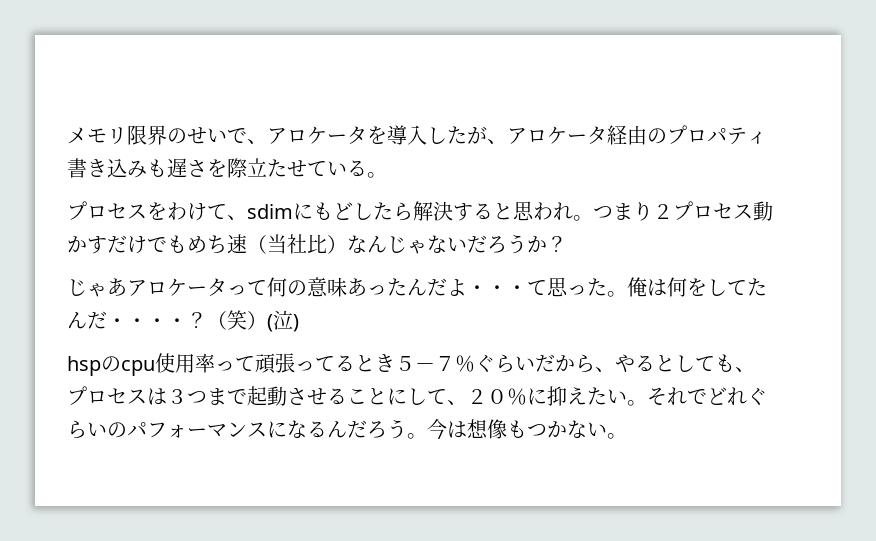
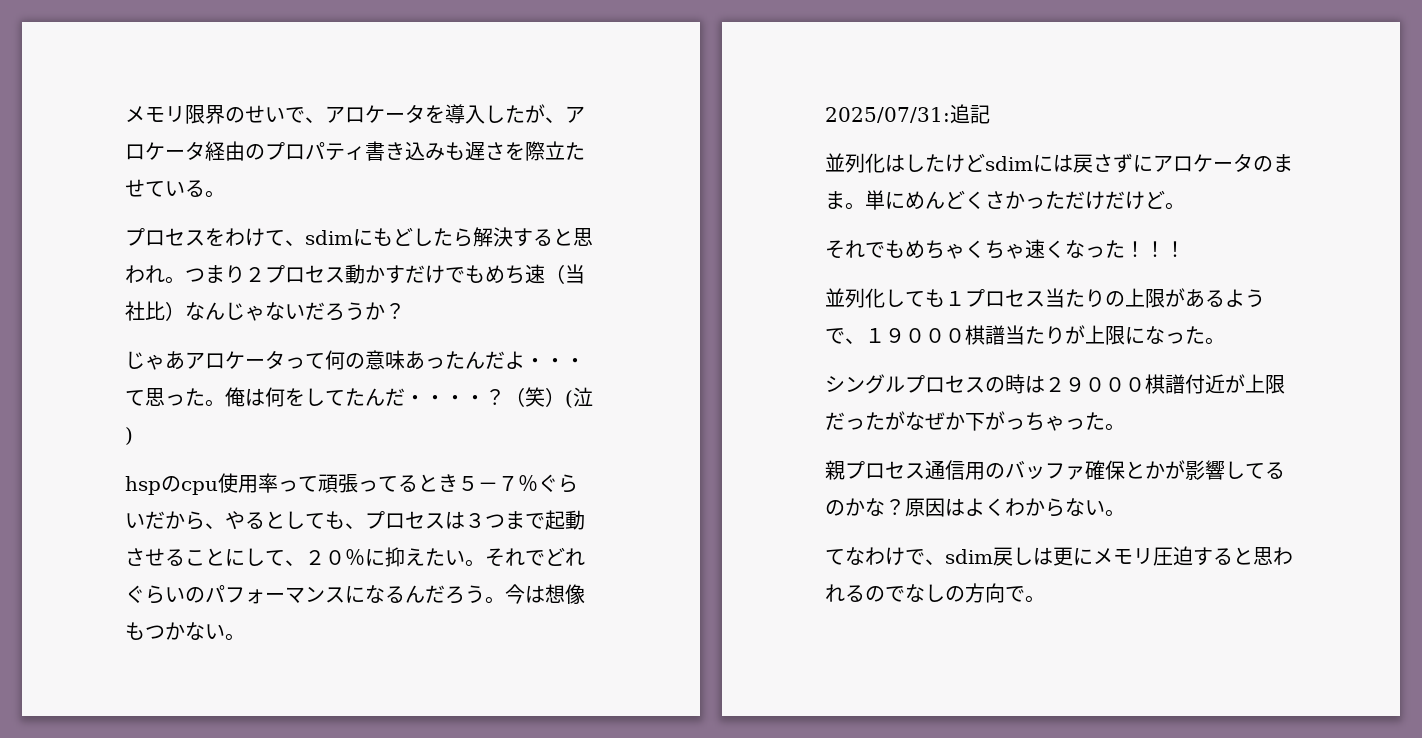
(627, 436) none -> [825,104,990,124] [825,153,1293,173] [825,190,1185,210] [825,239,1185,259] [825,288,1265,308] [825,325,1225,345] [825,374,1285,394] [825,411,1125,431] [825,460,1285,480] [825,498,1125,517] [825,546,1293,566] [825,583,1045,603] // 2025/07/31:追記 // 並列化はしたけどsdimには戻さずにアロケータのまま。単にめんどくさかっただけだけど。 // それでもめちゃくちゃ速くなった！！！ // 並列化しても１プロセス当たりの上限があるようで、１９０００棋譜当たりが上限になった。 // シングルプロセスの時は２９０００棋譜付近が上限だったがなぜか下がっちゃった。 // 親プロセス通信用のバッファ確保とかが影響してるのかな？原因はよくわからない。 // てなわけで、sdim戻しは更にメモリ圧迫すると思われるのでなしの方向で。

